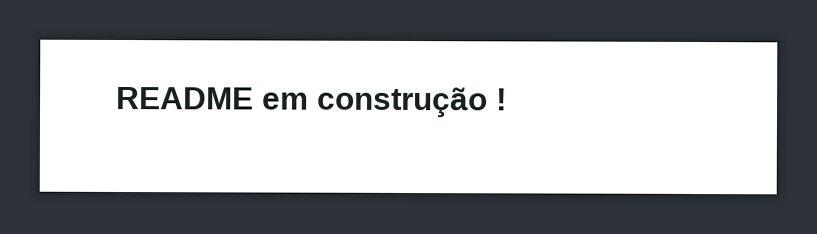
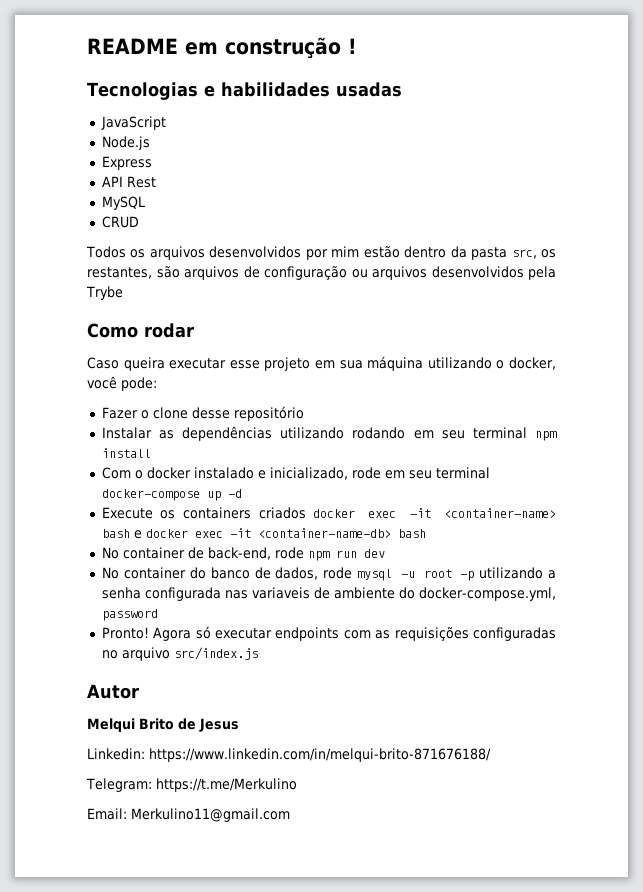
(507, 99) none -> [87,82,402,100] [100,116,166,130] [101,136,150,150] [101,156,152,170] [101,176,156,188] [101,196,145,210] [101,216,139,228] [86,246,557,260] [87,266,556,280] [86,286,123,300] [87,323,194,338] [87,356,556,371] [87,376,157,391] [101,406,304,421] [101,426,557,441] [101,448,151,458] [101,467,490,480] [101,489,242,501] [101,507,556,519] [101,528,426,539] [101,547,385,561] [101,567,556,581] [101,587,556,601] [101,609,158,621] [101,626,556,641] [101,647,258,661] [87,684,139,699] [87,718,239,732] [87,748,491,762] [86,778,297,792] [87,808,290,822] // Tecnologias e habilidades usadas // JavaScript // Node.js // Express // API Rest // MySQL // CRUD // Todos os arquivos desenvolvidos por mim estão dentro da pasta src, os restantes, são arquivos de configuração ou arquivos desenvolvidos pela Trybe // Como rodar // Caso queira executar esse projeto em sua máquina utilizando o docker, você pode: // Fazer o clone desse repositório // Instalar as dependências utilizando rodando em seu terminal npm install // Com o docker instalado e inicializado, rode em seu terminal docker-compose up -d // Execute os containers criados docker exec -it <container-name> bash e docker exec -it <container-name-db> bash // No container de back-end, rode npm run dev // No container do banco de dados, rode mysql -u root -p utilizando a senha configurada nas variaveis de ambiente do docker-compose.yml, password // Pronto! Agora só executar endpoints com as requisições configuradas no arquivo src/index.js // Autor // Melqui Brito de Jesus // Linkedin: https://www.linkedin.com/in/melqui-brito-871676188/ // Telegram: https://t.me/Merkulino // Email: Merkulino11@gmail.com

